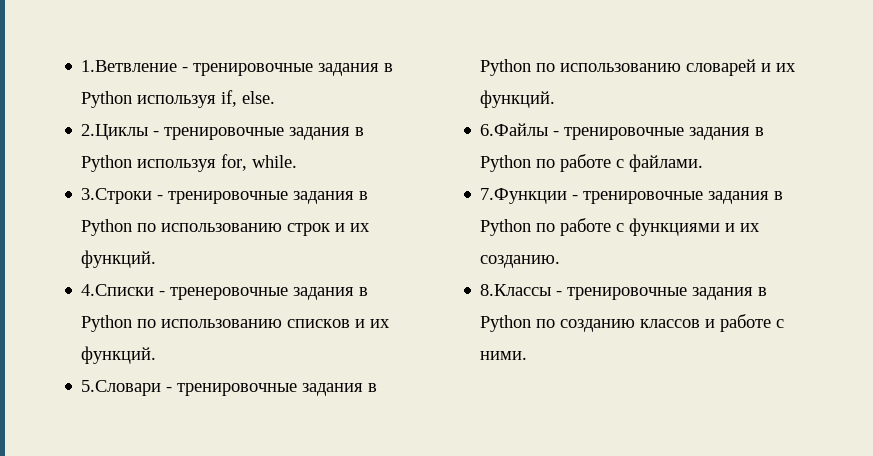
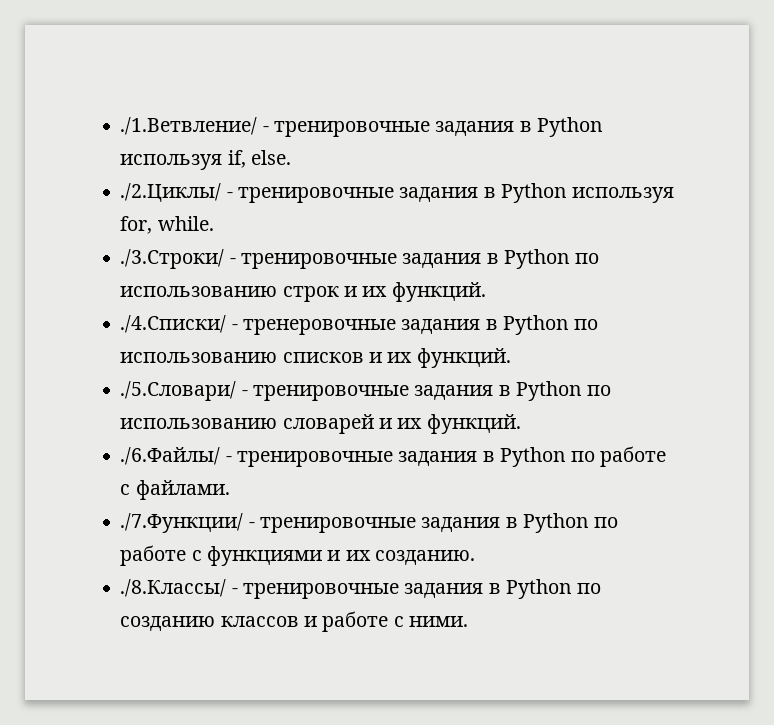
[81,60,178,72] 1.Ветвление -> [120,117,258,135] ./1.Ветвление/
[81,124,149,140] 2.Циклы -> [120,183,222,202] ./2.Циклы/
[81,188,153,204] 3.Строки -> [120,249,225,269] ./3.Строки/
[81,284,155,296] 4.Списки -> [120,315,227,333] ./4.Списки/
[81,380,162,396] 5.Словари -> [120,381,237,401] ./5.Словари/
[480,123,549,136] 6.Файлы -> [120,447,221,465] ./6.Файлы/
[480,188,568,204] 7.Функции -> [120,513,244,533] ./7.Функции/
[480,284,552,296] 8.Классы -> [120,579,227,597] ./8.Классы/

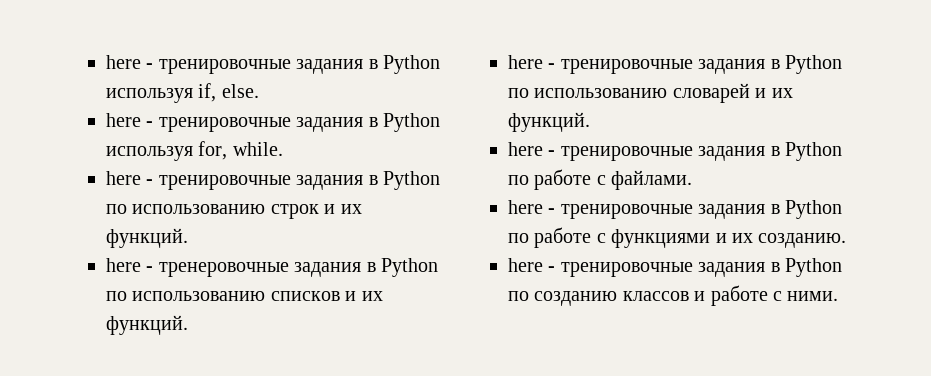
[120,117,258,135] ./1.Ветвление/ -> [106,55,141,69] here
[120,183,222,202] ./2.Циклы/ -> [106,113,141,127] here
[120,249,225,269] ./3.Строки/ -> [106,171,141,185] here
[120,315,227,333] ./4.Списки/ -> [106,258,141,272] here
[120,381,237,401] ./5.Словари/ -> [508,55,543,69] here
[120,447,221,465] ./6.Файлы/ -> [508,142,543,156] here
[120,513,244,533] ./7.Функции/ -> [508,200,543,214] here
[120,579,227,597] ./8.Классы/ -> [508,258,543,272] here

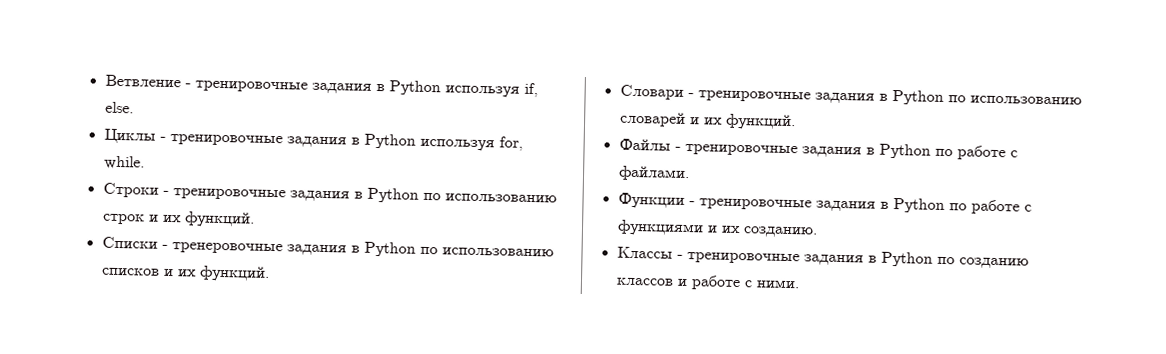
[106,55,141,69] here -> [104,74,181,88] Ветвление
[106,113,141,127] here -> [103,128,156,144] Циклы
[106,171,141,185] here -> [102,182,159,198] Строки
[106,258,141,272] here -> [101,236,158,249] Списки
[508,55,543,69] here -> [619,84,684,100] Словари
[508,142,543,156] here -> [618,138,671,151] Файлы
[508,200,543,214] here -> [617,192,685,209] Функции
[508,258,543,272] here -> [616,246,673,259] Классы

